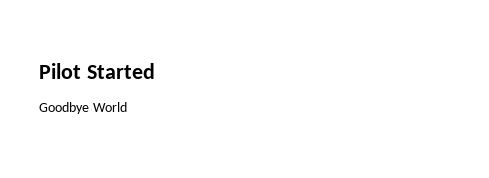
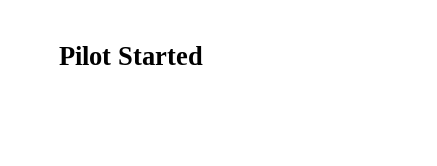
[39,102,127,114] // Goodbye World -> (204, 55) none

